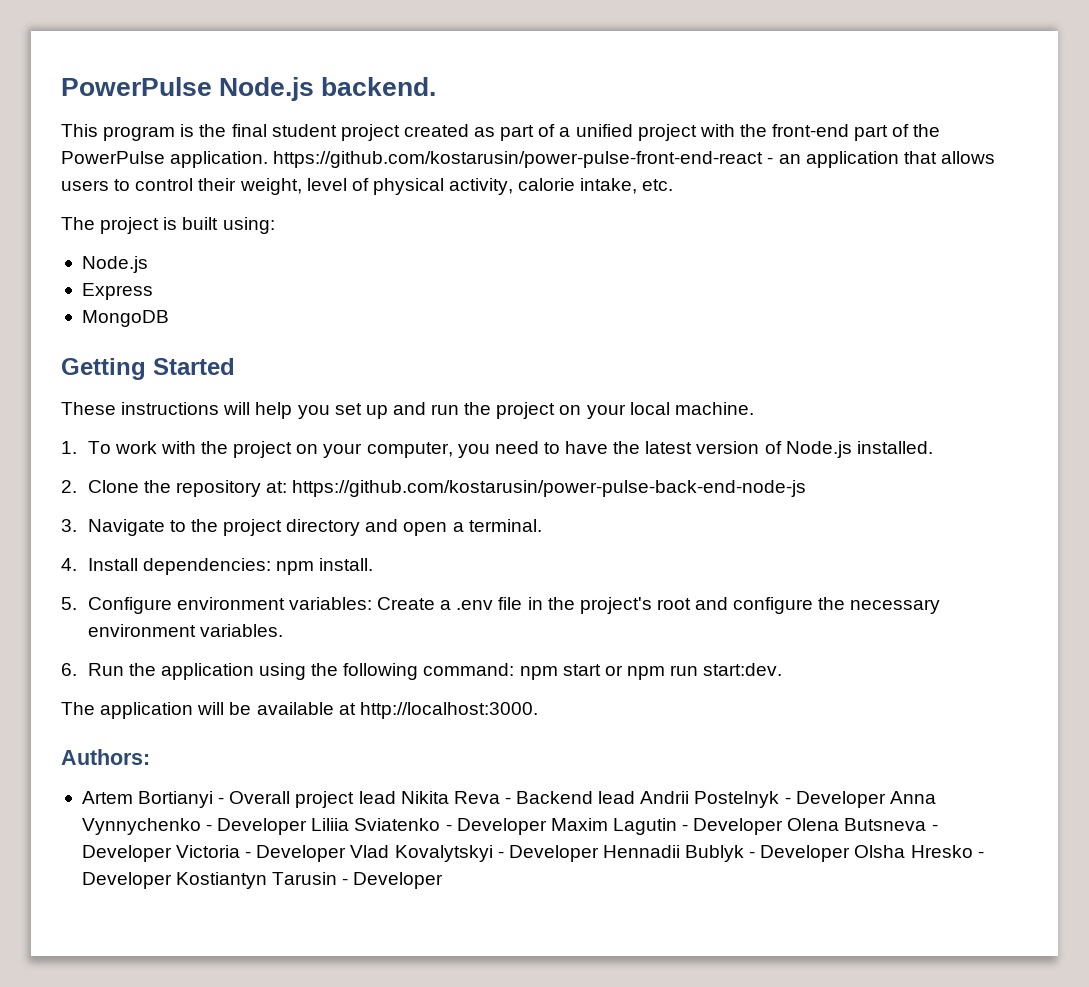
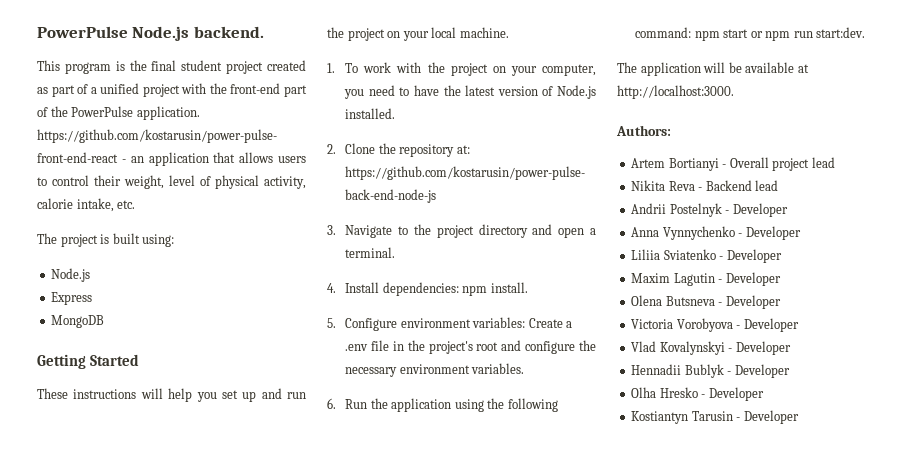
(396, 797) none -> (835, 162) //
(636, 797) none -> (779, 185) //
(886, 799) none -> (788, 210) //
(308, 826) none -> (801, 233) //
(547, 826) none -> (782, 256) //
(784, 826) none -> (781, 279) //
[176,845,599,862] Victoria - Developer Vlad Kovalytskyi - Developer -> [631,318,799,332] [631,341,791,355] // Victoria Vorobyova - Developer // Vlad Kovalynskyi - Developer //
[854,845,906,858] Olsha -> [631,387,657,398] // Olha
(172, 880) none -> (764, 394) //

